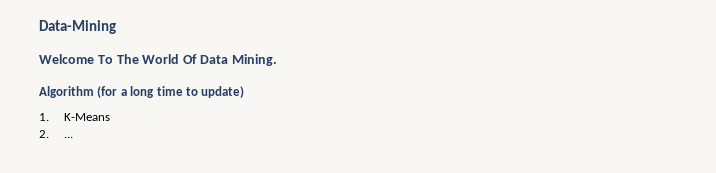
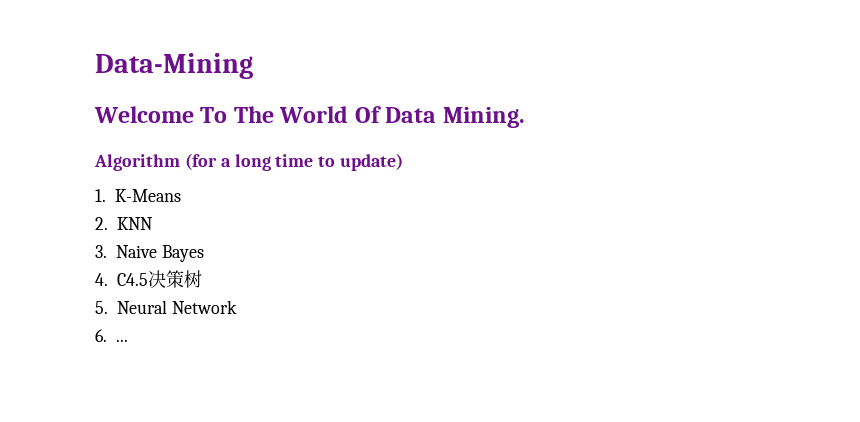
(49, 134) none -> [117,217,153,230] [95,245,204,262] [95,270,202,288] [95,300,237,314] [95,329,107,342] KNN // 3. Naive Bayes // 4. C4.5决策树 // 5. Neural Network // 6.

